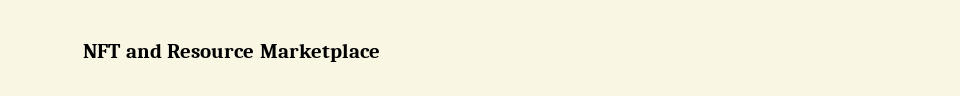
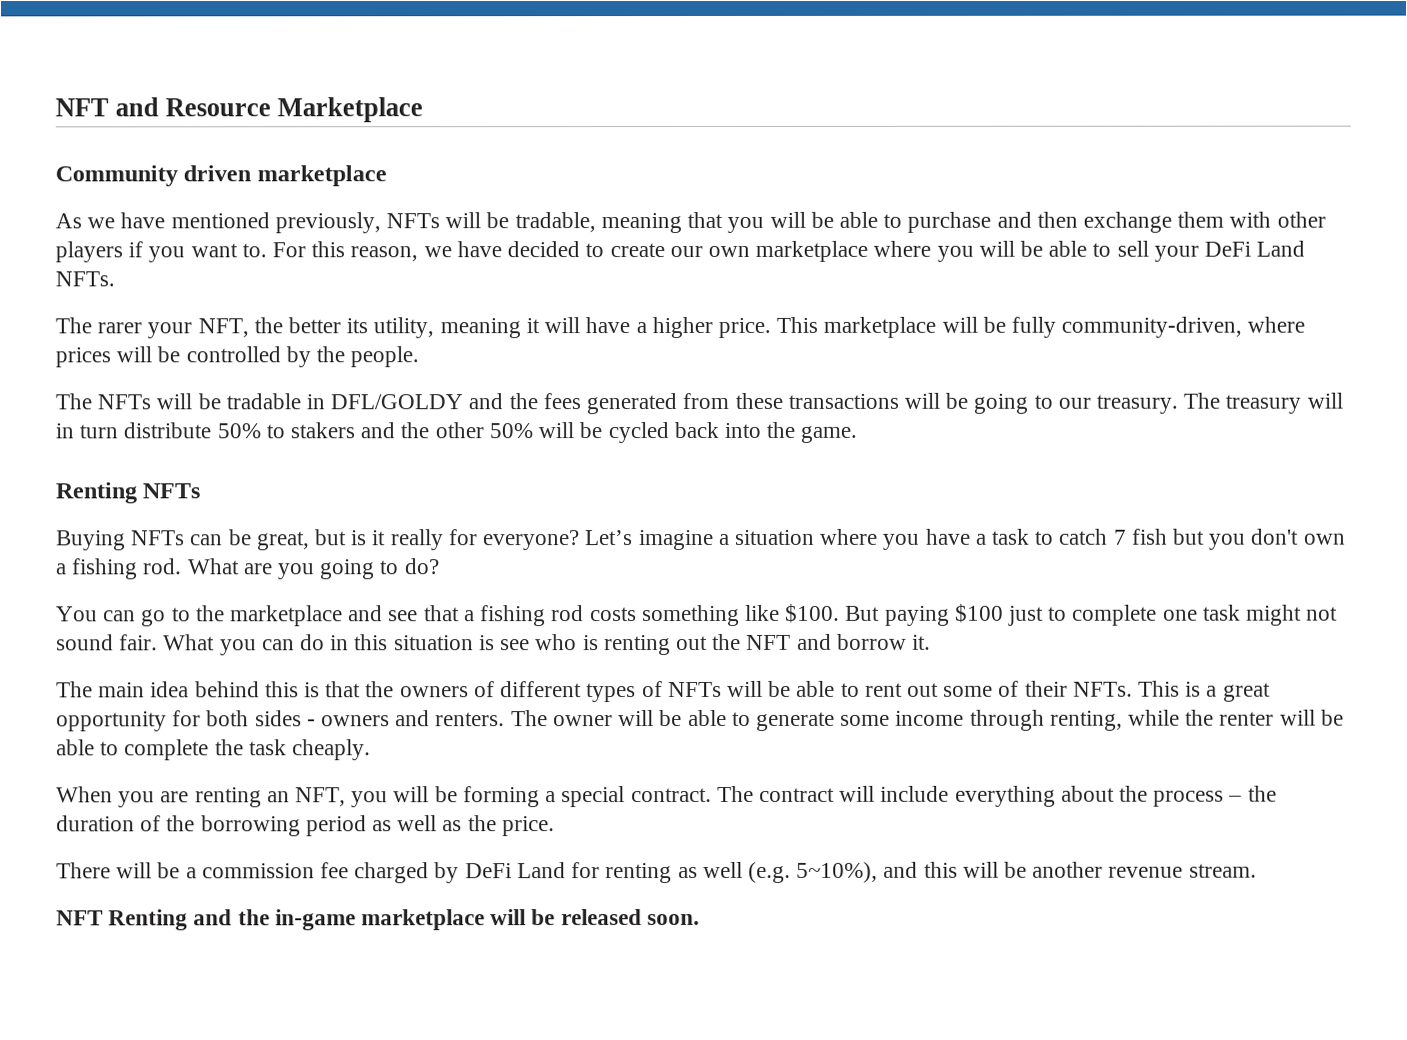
(380, 52) none -> [55,165,387,187] [55,211,1326,234] [55,240,1306,263] [55,271,115,287] [55,316,1306,339] [55,346,420,368] [55,392,1343,415] [55,421,858,444] [55,482,201,504] [56,528,1346,551] [56,558,440,580] [56,603,1339,627] [56,633,931,656] [56,680,1271,703] [56,709,1344,732] [56,739,372,761] [56,785,1277,808] [56,815,555,837] [56,861,1257,884] [56,909,700,931] // Community driven marketplace // As we have mentioned previously, NFTs will be tradable, meaning that you will be able to purchase and then exchange them with other players if you want to. For this reason, we have decided to create our own marketplace where you will be able to sell your DeFi Land NFTs. // The rarer your NFT, the better its utility, meaning it will have a higher price. This marketplace will be fully community-driven, where prices will be controlled by the people. // The NFTs will be tradable in DFL/GOLDY and the fees generated from these transactions will be going to our treasury. The treasury will in turn distribute 50% to stakers and the other 50% will be cycled back into the game. // Renting NFTs // Buying NFTs can be great, but is it really for everyone? Let’s imagine a situation where you have a task to catch 7 fish but you don't own a fishing rod. What are you going to do? // You can go to the marketplace and see that a fishing rod costs something like $100. But paying $100 just to complete one task might not sound fair. What you can do in this situation is see who is renting out the NFT and borrow it. // The main idea behind this is that the owners of different types of NFTs will be able to rent out some of their NFTs. This is a great opportunity for both sides - owners and renters. The owner will be able to generate some income through renting, while the renter will be able to complete the task cheaply. // When you are renting an NFT, you will be forming a special contract. The contract will include everything about the process – the duration of the borrowing period as well as the price. // There will be a commission fee charged by DeFi Land for renting as well (e.g. 5~10%), and this will be another revenue stream. // NFT Renting and the in-game marketplace will be released soon.

